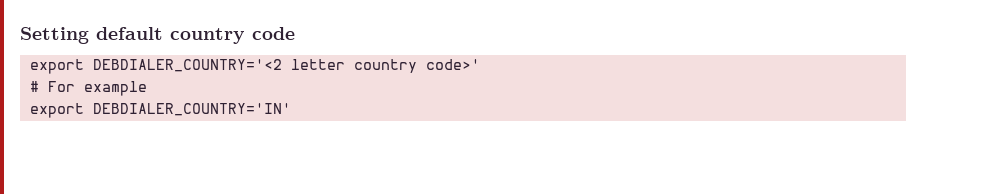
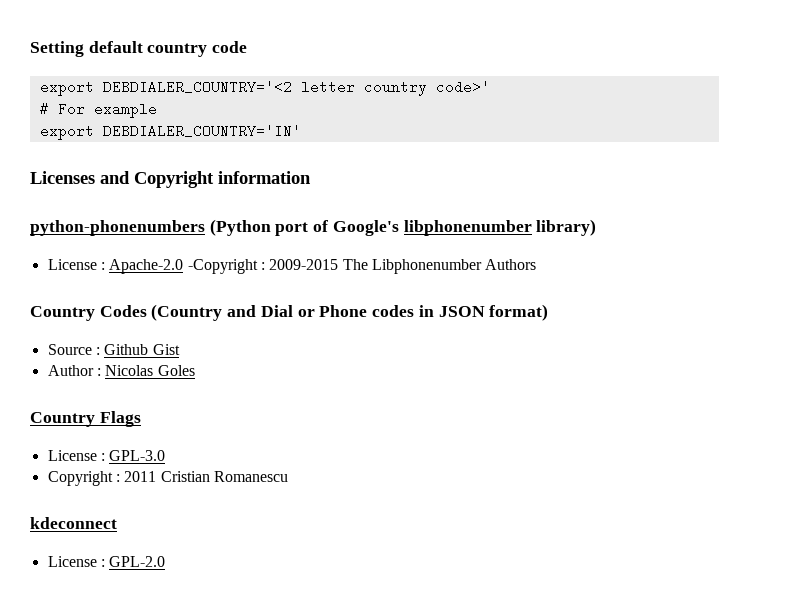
(291, 109) none -> [30,171,311,188] [30,219,597,236] [47,259,537,274] [30,304,549,321] [47,344,180,355] [47,365,195,376] [30,411,141,427] [47,450,166,461] [47,471,288,486] [30,517,117,529] [47,556,166,567] // Licenses and Copyright information // python-phonenumbers (Python port of Google's libphonenumber library) // License : Apache-2.0 -Copyright : 2009-2015 The Libphonenumber Authors // Country Codes (Country and Dial or Phone codes in JSON format) // Source : Github Gist // Author : Nicolas Goles // Country Flags // License : GPL-3.0 // Copyright : 2011 Cristian Romanescu // kdeconnect // License : GPL-2.0

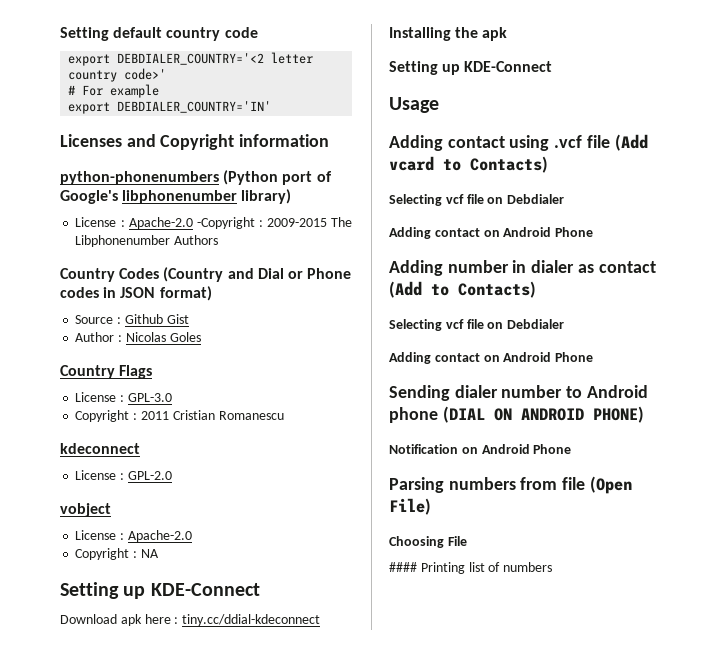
(166, 561) none -> [60,503,111,517] [75,530,192,542] [75,548,159,560] [60,582,260,599] [60,614,321,626] [389,27,508,41] [389,61,553,75] [389,97,439,113] [389,134,648,151] [389,156,548,173] [389,194,565,206] [389,227,594,239] [389,260,656,276] [389,281,536,298] [389,319,565,331] [389,352,594,364] [389,385,648,401] [389,406,644,423] [389,444,572,454] [389,476,632,494] [389,498,431,515] [389,536,467,548] [389,562,553,574] // vobject // License : Apache-2.0 // Copyright : NA // Setting up KDE-Connect // Download apk here : tiny.cc/ddial-kdeconnect // Installing the apk // Setting up KDE-Connect // Usage // Adding contact using .vcf file (Add vcard to Contacts) // Selecting vcf file on Debdialer // Adding contact on Android Phone // Adding number in dialer as contact (Add to Contacts) // Selecting vcf file on Debdialer // Adding contact on Android Phone // Sending dialer number to Android phone (DIAL ON ANDROID PHONE) // Notification on Android Phone // Parsing numbers from file (Open File) // Choosing File // #### Printing list of numbers

